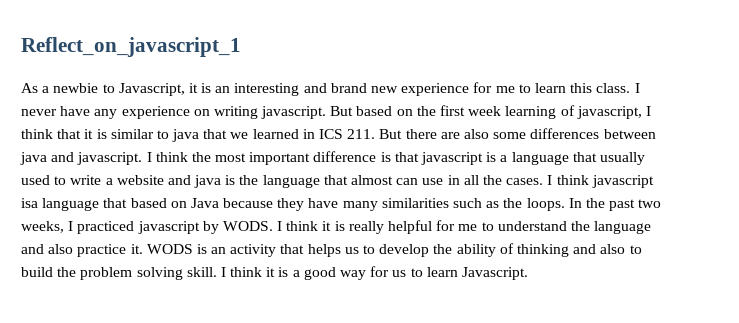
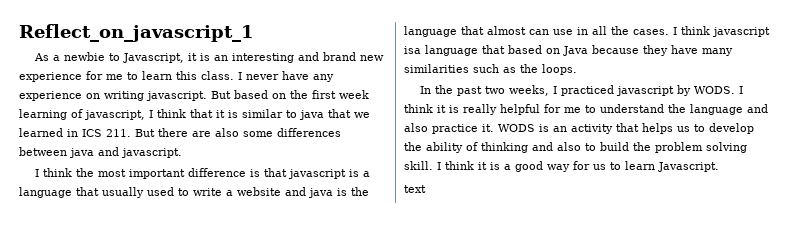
(143, 158) none -> (182, 153) //
(565, 204) none -> (577, 69) //
(528, 273) none -> [404,185,426,193] // text

